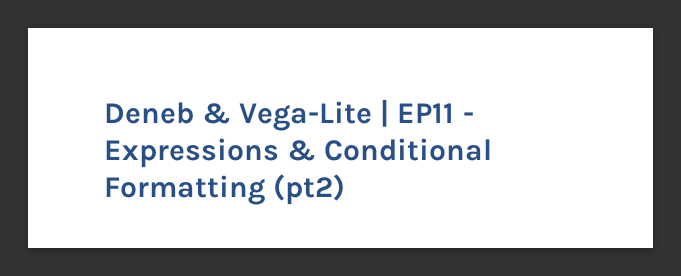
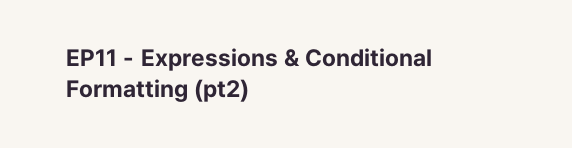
[104,99,390,131] Deneb & Vega-Lite | -> (66, 57) none

